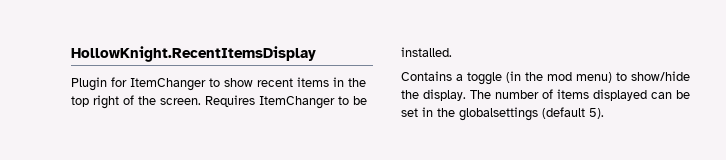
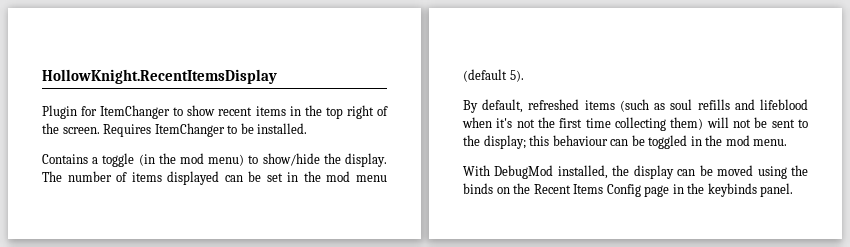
[459,107,538,121] globalsettings -> [326,171,387,182] mod menu
(604, 113) none -> [463,99,808,113] [462,117,808,131] [463,135,788,149] [463,165,809,179] [463,183,794,197] // By default, refreshed items (such as soul refills and lifeblood when it's not the first time collecting them) will not be sent to the display; this behaviour can be toggled in the mod menu. // With DebugMod installed, the display can be moved using the binds on the Recent Items Config page in the keybinds panel.

